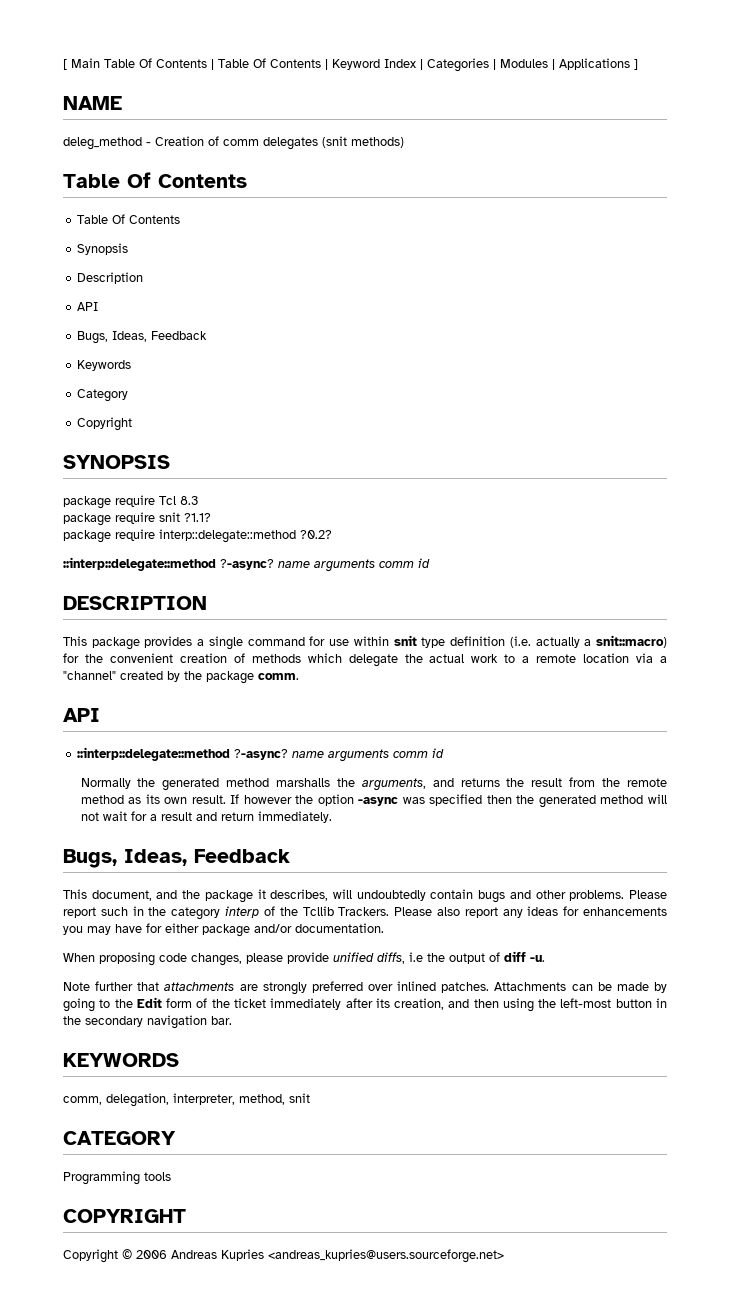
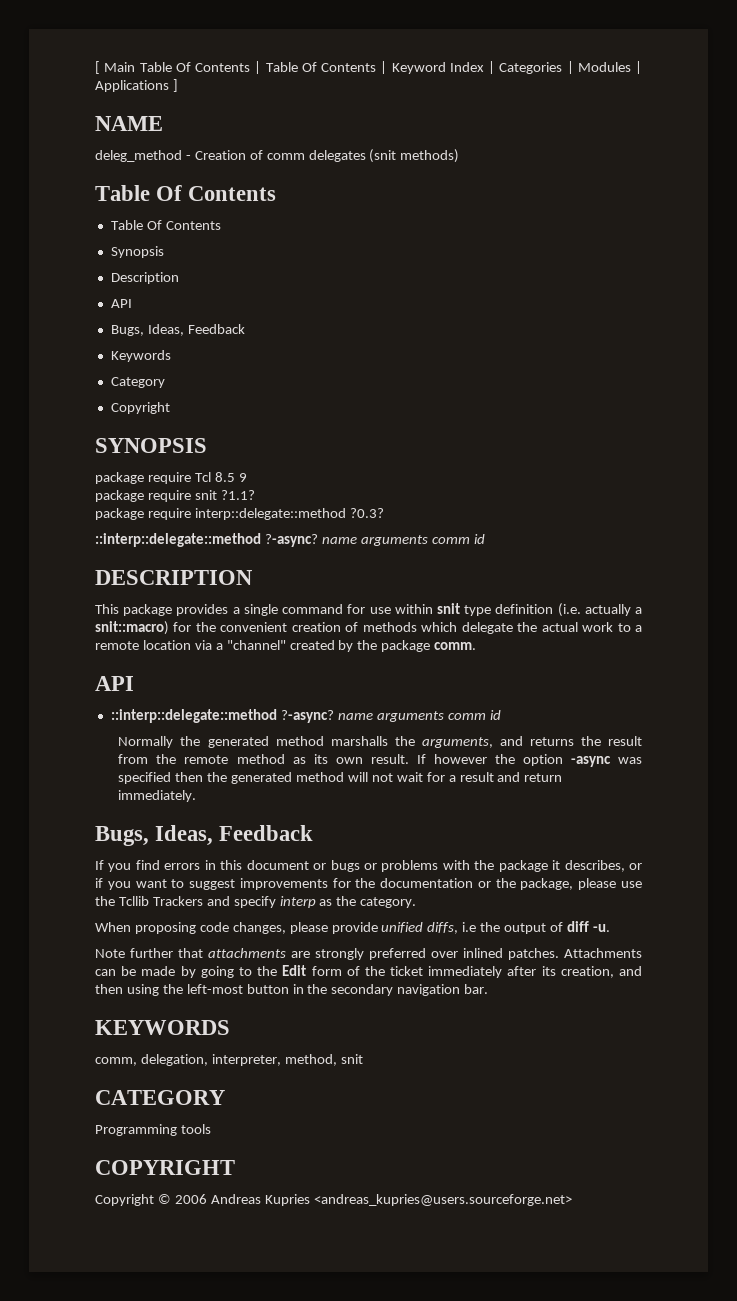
[180,496,198,505] 8.3 -> [214,472,247,482] 8.5 9
[300,530,332,539] ?0.2? -> [349,508,384,518] ?0.3?
[63,889,668,903] [63,906,667,920] [63,923,384,937] This document, and the package it describes, will undoubtedly contain bugs and other problems. Please report such in the category interp of the Tcllib Trackers. Please also report any ideas for enhancements you may have for either package and/or documentation. -> [95,860,642,872] [95,878,642,890] [95,896,417,908] If you find errors in this document or bugs or problems with the package it describes, or if you want to suggest improvements for the documentation or the package, please use the Tcllib Trackers and specify interp as the category.

